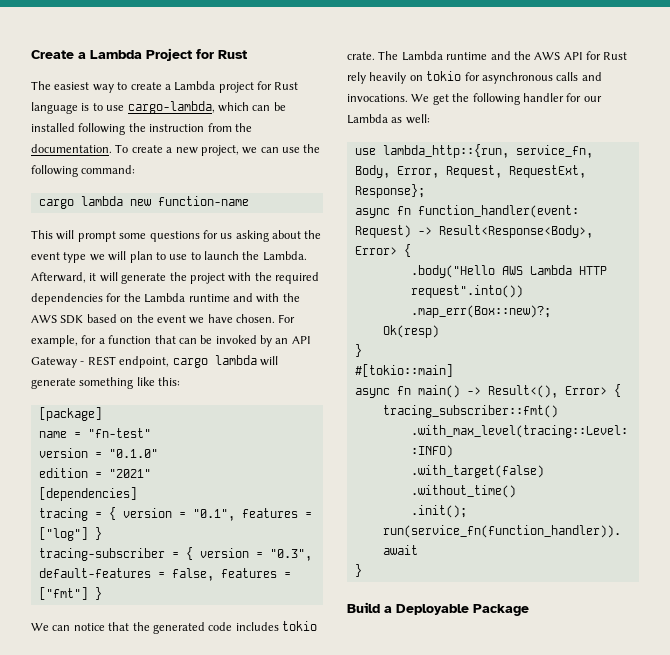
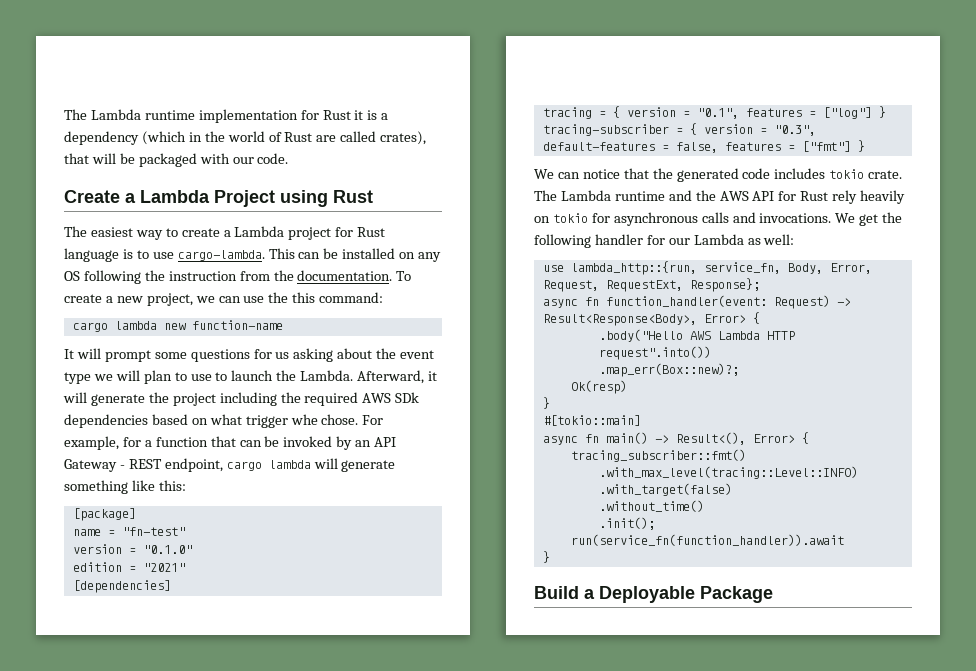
(31, 54) none -> [64,109,389,123] [64,131,427,145] [64,153,289,167] The Lambda runtime implementation for Rust it is a dependency (which in the world of Rust are called crates), that will be packaged with our code. //
[196,49,214,59] for -> [280,190,328,207] using
[127,101,249,114] cargo-lambda, which -> [177,248,295,261] cargo-lambda. This
(75, 127) none -> [399,252,442,262] [64,271,80,281] on any OS
[31,165,78,177] following -> [292,292,316,303] this
[31,230,53,239] This -> [64,349,74,359] It
[228,272,252,282] with -> [219,392,277,406] including
[31,293,300,305] [31,314,275,324] dependencies for the Lambda runtime and with the AWS SDK based on the event we have chosen. -> [362,392,420,403] [64,414,359,428] AWS SDk dependencies based on what trigger whe chose.

